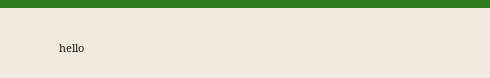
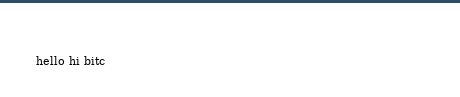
(84, 48) none -> [69,56,105,65] hi bitc

